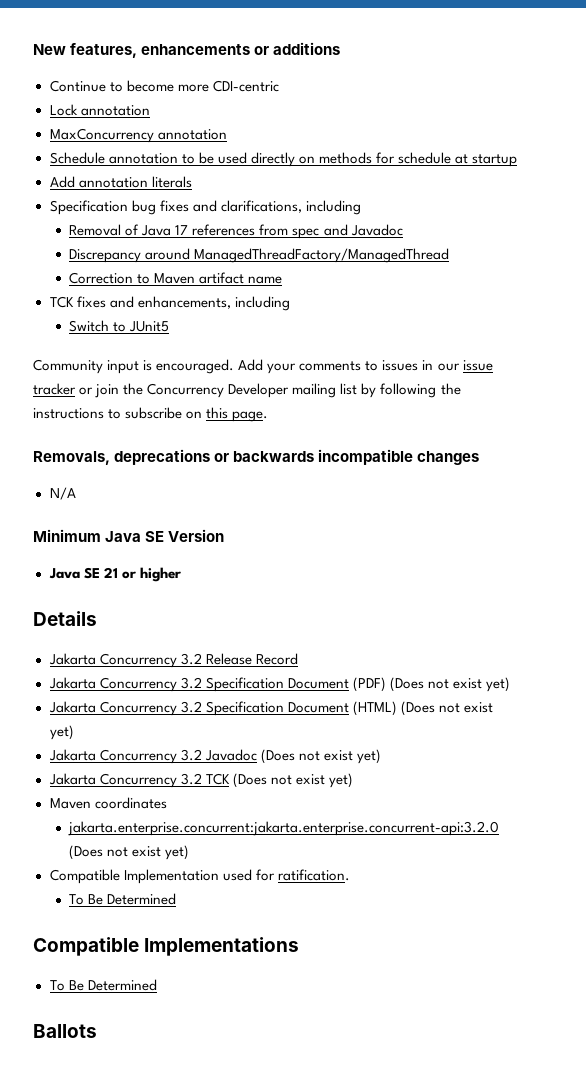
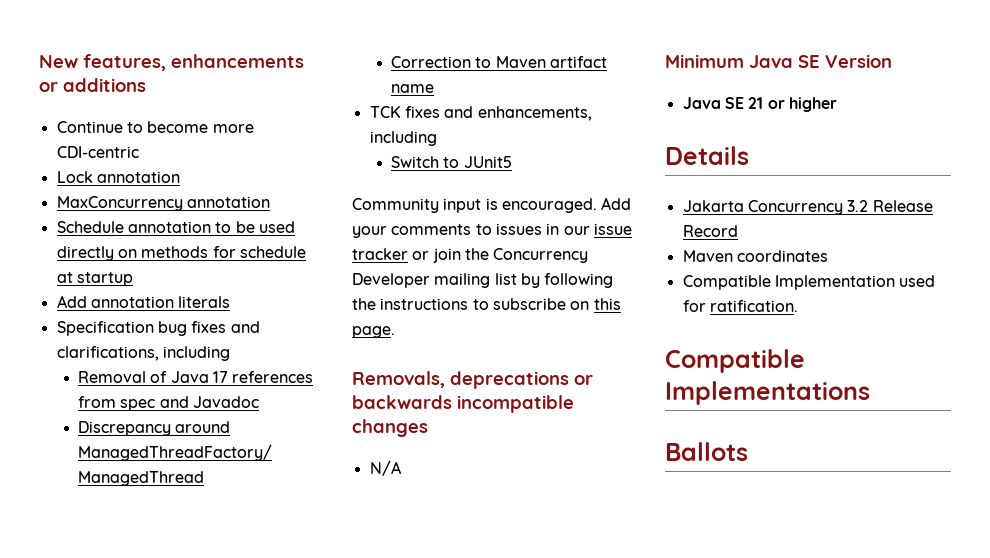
[48,677,510,692] [48,701,493,716] [49,725,74,740] [48,749,381,764] [48,773,353,788] [49,797,167,809] [68,821,500,836] [69,845,190,860] Jakarta Concurrency 3.2 Specification Document (PDF) (Does not exist yet) // Jakarta Concurrency 3.2 Specification Document (HTML) (Does not exist yet) // Jakarta Concurrency 3.2 Javadoc (Does not exist yet) // Jakarta Concurrency 3.2 TCK (Does not exist yet) // Maven coordinates // jakarta.enterprise.concurrent:jakarta.enterprise.concurrent-api:3.2.0 (Does not exist yet) -> [682,250,828,262] Maven coordinates
[69,893,177,905] // To Be Determined -> (798, 306) none
[49,979,157,991] // To Be Determined -> (870, 393) none

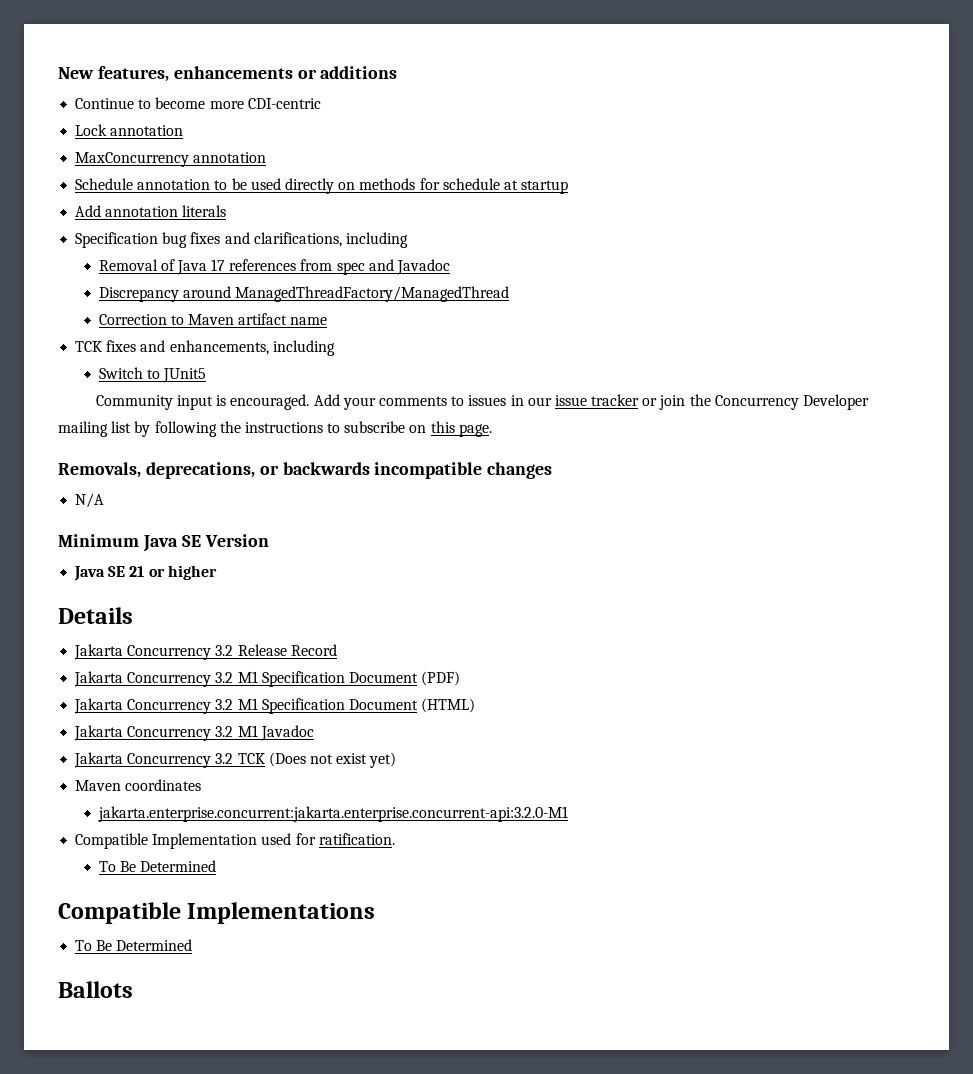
[450,371,569,389] deprecations -> [145,462,255,479] deprecations,
(738, 231) none -> [74,671,461,687] [74,698,476,714] [74,725,314,741] [74,752,397,768] // Jakarta Concurrency 3.2 M1 Specification Document (PDF) // Jakarta Concurrency 3.2 M1 Specification Document (HTML) // Jakarta Concurrency 3.2 M1 Javadoc // Jakarta Concurrency 3.2 TCK (Does not exist yet)
(828, 256) none -> [97,806,568,822] // jakarta.enterprise.concurrent:jakarta.enterprise.concurrent-api:3.2.0-M1
(798, 306) none -> [98,860,216,872] // To Be Determined
(870, 393) none -> [75,939,193,951] // To Be Determined

